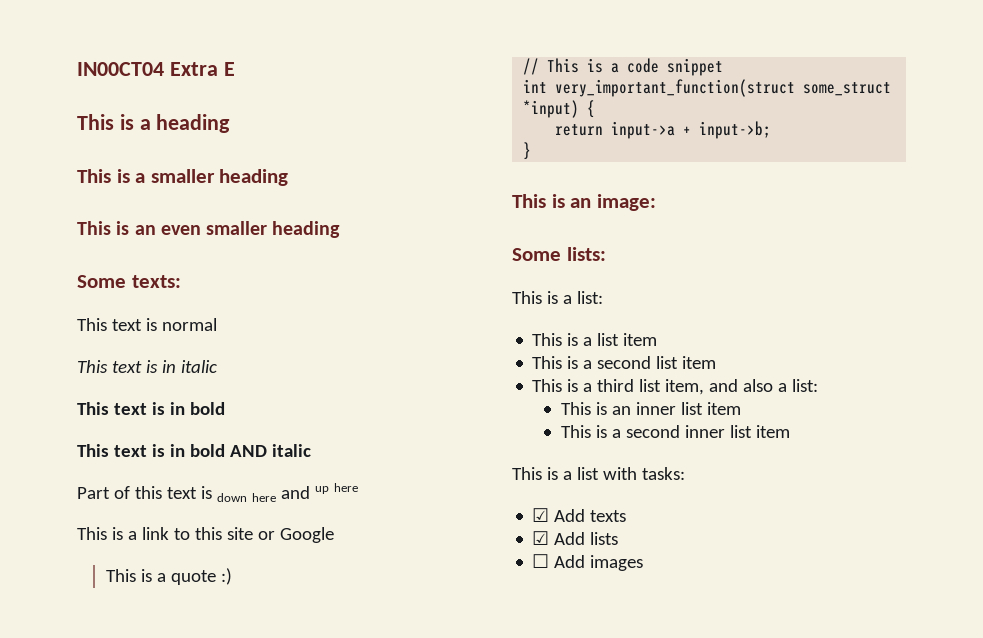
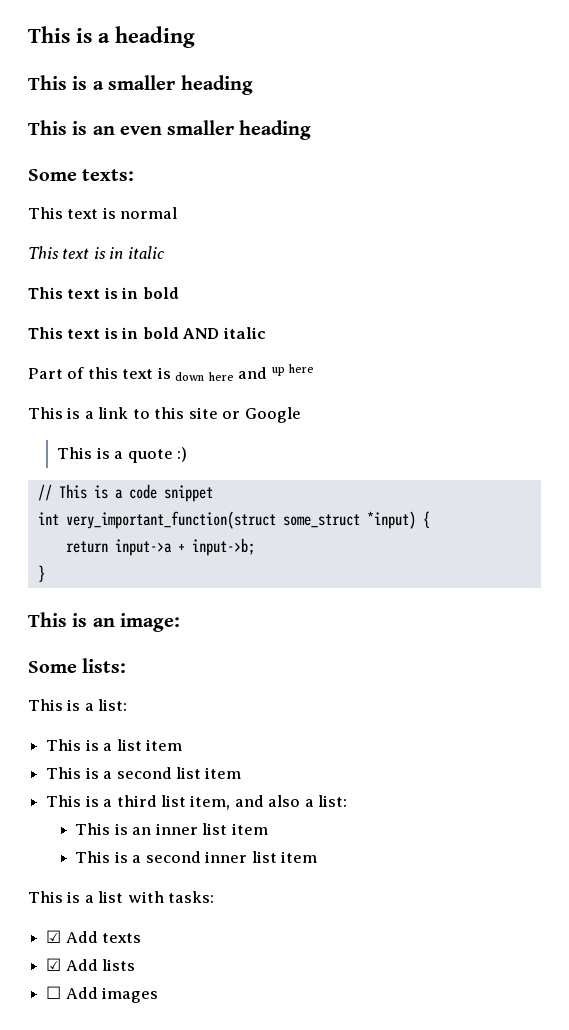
[77,62,235,76] IN00CT04 Extra E // -> (28, 34) none

